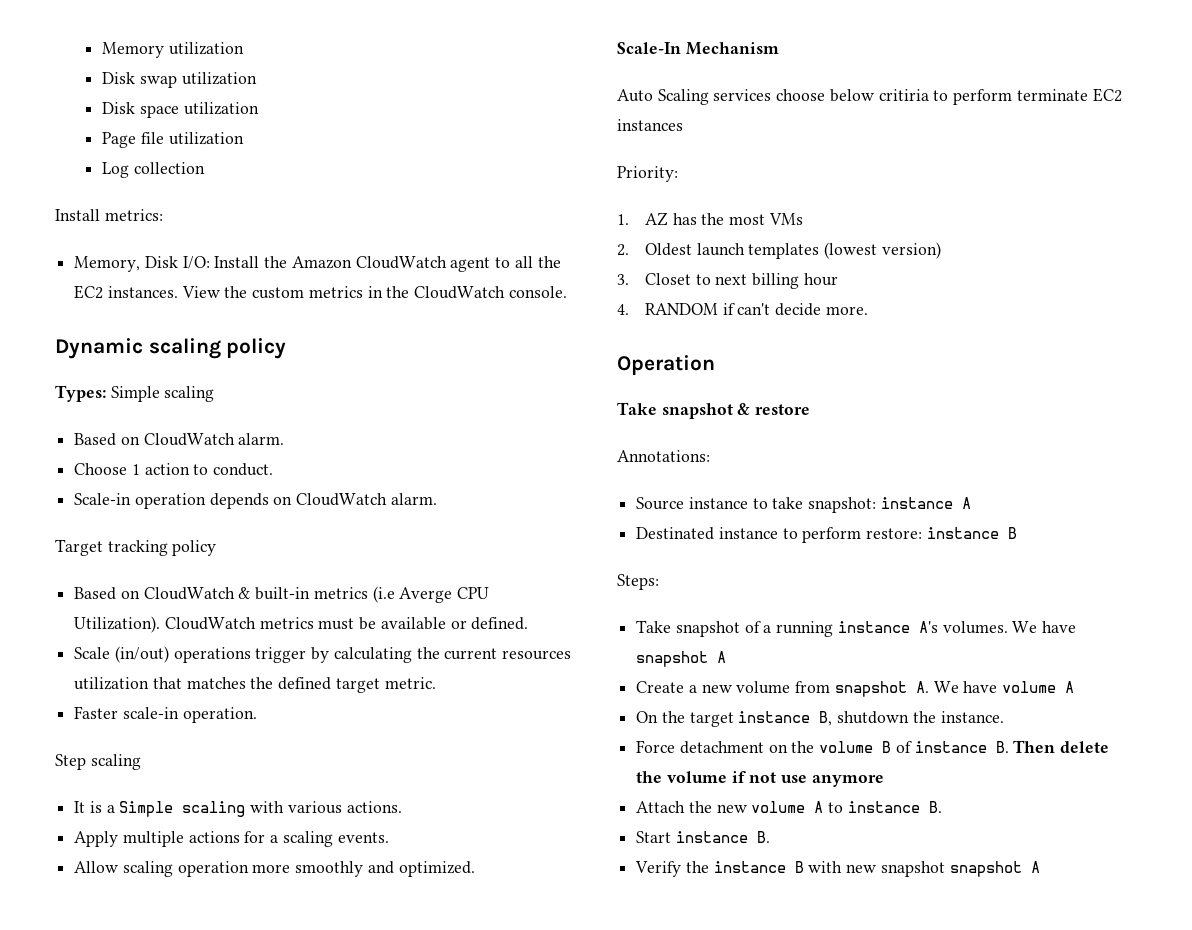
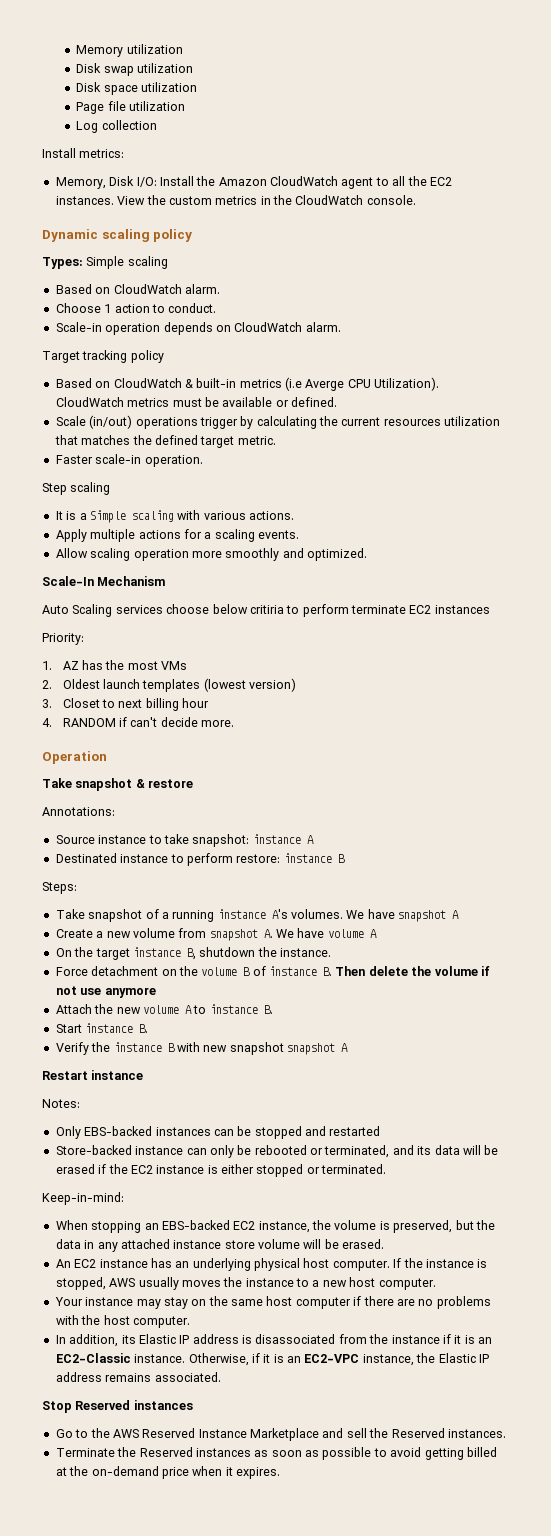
(1040, 867) none -> [42,1070,144,1080] [42,1099,80,1108] [55,1126,381,1139] [55,1145,499,1158] [55,1164,387,1177] [42,1192,124,1205] [55,1220,495,1233] [55,1239,385,1252] [55,1258,488,1271] [55,1277,436,1290] [54,1296,491,1309] [55,1315,190,1328] [55,1334,492,1347] [55,1353,489,1366] [55,1372,221,1382] [42,1400,193,1413] [55,1428,506,1441] [55,1447,497,1460] [55,1466,280,1479] // Restart instance // Notes: // Only EBS-backed instances can be stopped and restarted // Store-backed instance can only be rebooted or terminated, and its data will be erased if the EC2 instance is either stopped or terminated. // Keep-in-mind: // When stopping an EBS-backed EC2 instance, the volume is preserved, but the data in any attached instance store volume will be erased. // An EC2 instance has an underlying physical host computer. If the instance is stopped, AWS usually moves the instance to a new host computer. // Your instance may stay on the same host computer if there are no problems with the host computer. // In addition, its Elastic IP address is disassociated from the instance if it is an EC2-Classic instance. Otherwise, if it is an EC2-VPC instance, the Elastic IP address remains associated. // Stop Reserved instances // Go to the AWS Reserved Instance Marketplace and sell the Reserved instances. // Terminate the Reserved instances as soon as possible to avoid getting billed at the on-demand price when it expires.

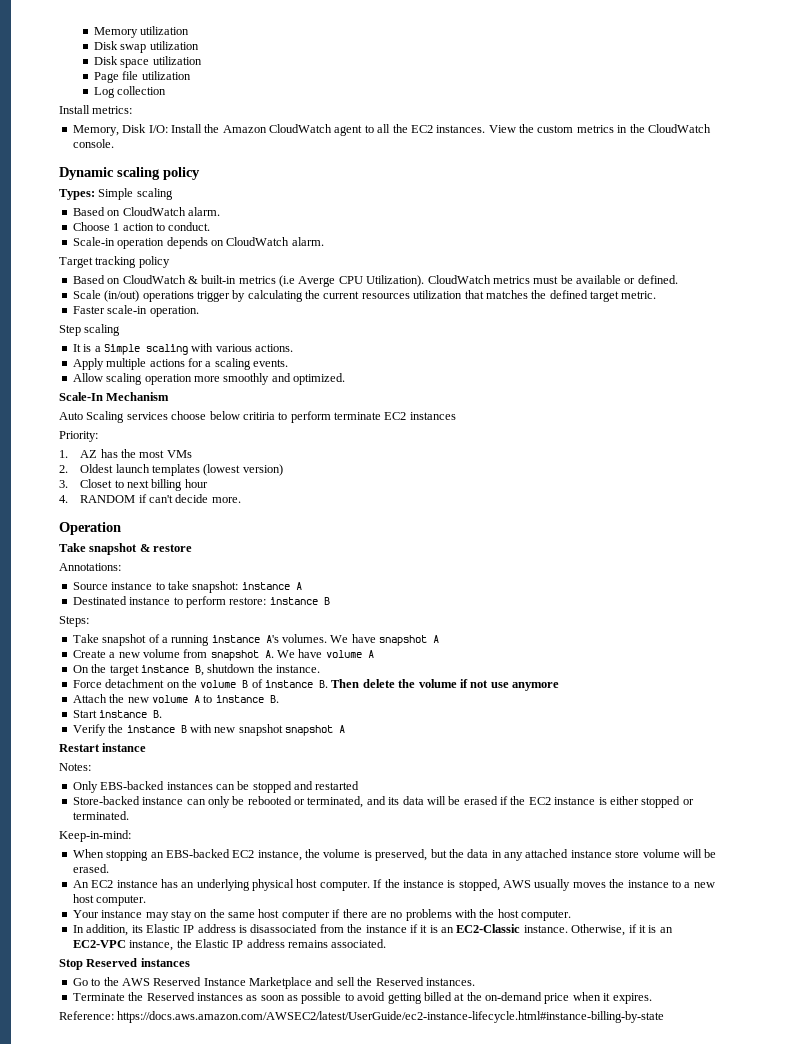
(280, 1473) none -> [59,1011,665,1023] // Reference: https://docs.aws.amazon.com/AWSEC2/latest/UserGuide/ec2-instance-lifecycle.html#instance-billing-by-state

